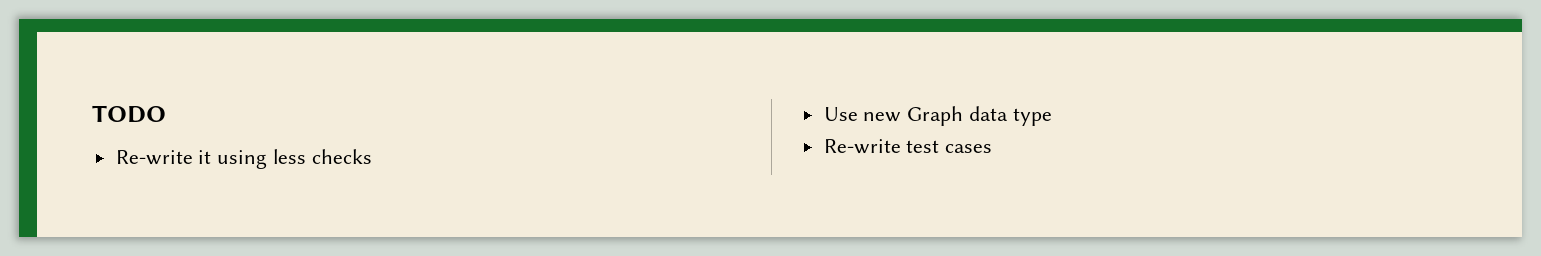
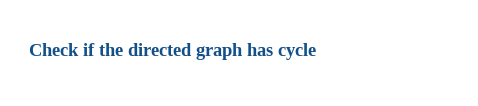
[92,105,166,123] [115,149,372,169] [823,106,1052,126] [823,139,993,154] TODO // Re-write it using less checks // Use new Graph data type // Re-write test cases -> [29,43,316,60] Check if the directed graph has cycle

